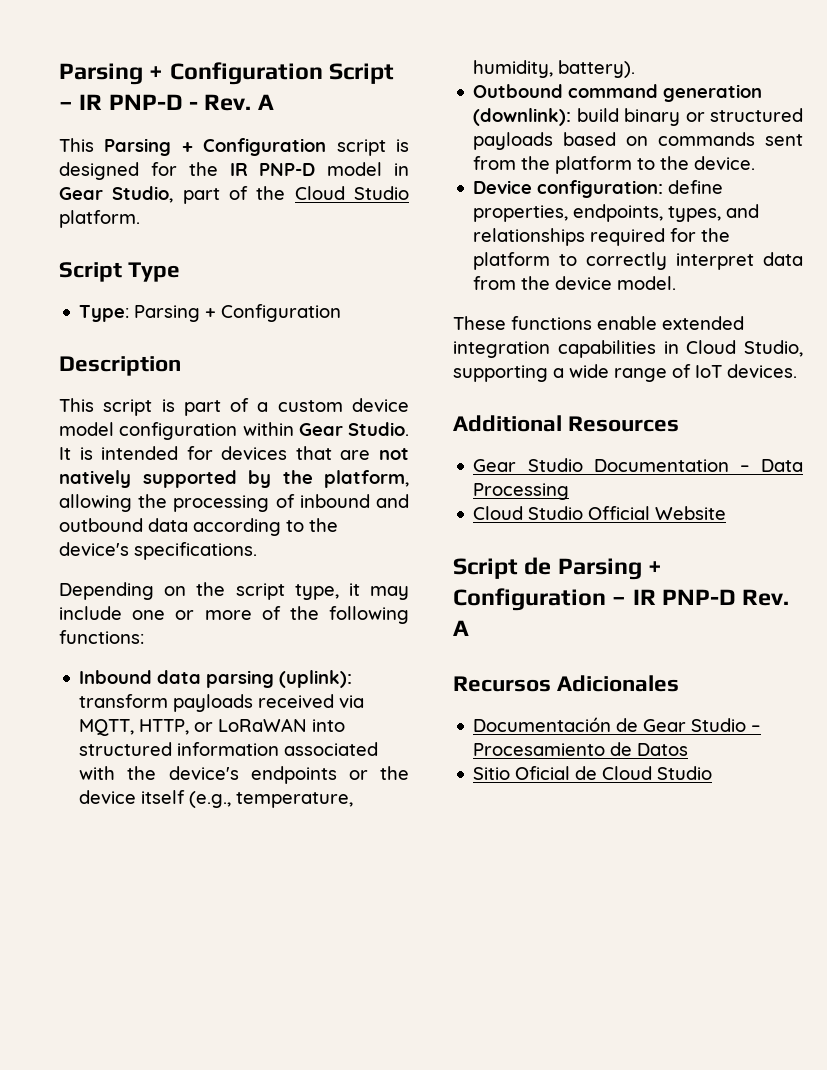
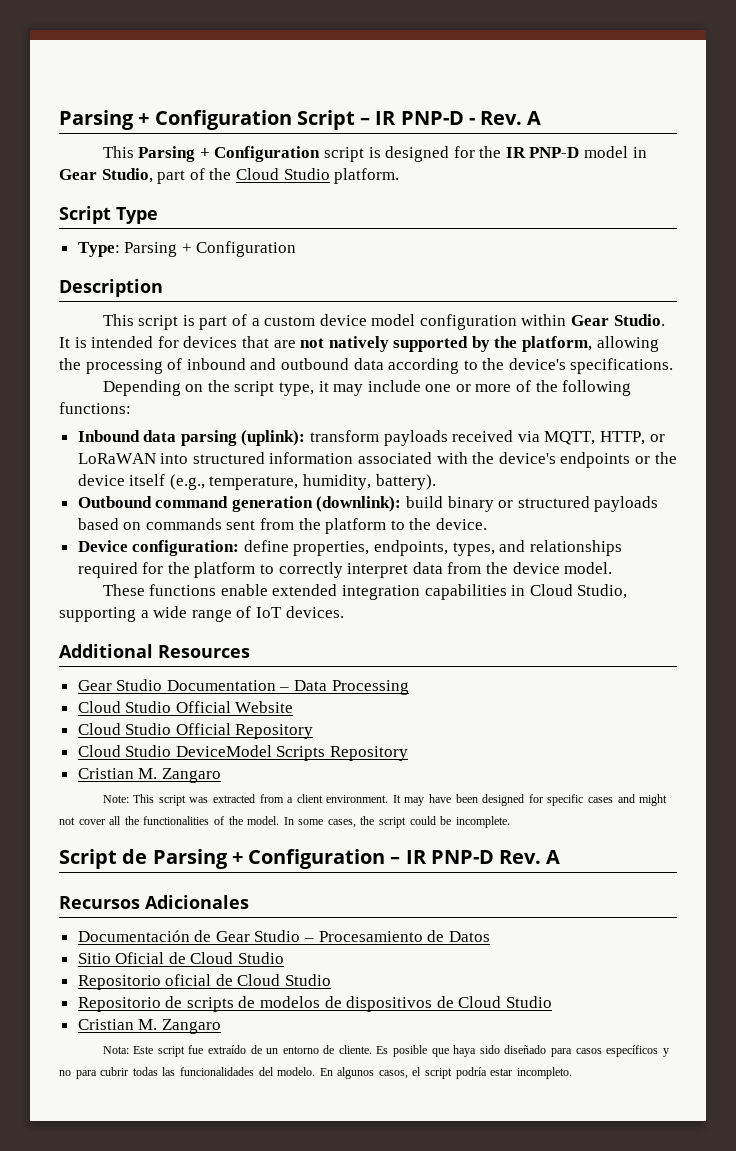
(727, 513) none -> [77,723,314,739] [77,745,409,761] [77,768,221,783] [102,794,668,806] [59,816,510,828] // Cloud Studio Official Repository // Cloud Studio DeviceModel Scripts Repository // Cristian M. Zangaro // Note: This script was extracted from a client environment. It may have been designed for specific cases and might not cover all the functionalities of the model. In some cases, the script could be incomplete.
(713, 773) none -> [77,974,332,990] [77,996,553,1012] [77,1019,221,1034] [102,1045,669,1057] [59,1067,572,1079] // Repositorio oficial de Cloud Studio // Repositorio de scripts de modelos de dispositivos de Cloud Studio // Cristian M. Zangaro // Nota: Este script fue extraído de un entorno de cliente. Es posible que haya sido diseñado para casos específicos y no para cubrir todas las funcionalidades del modelo. En algunos casos, el script podría estar incompleto.

